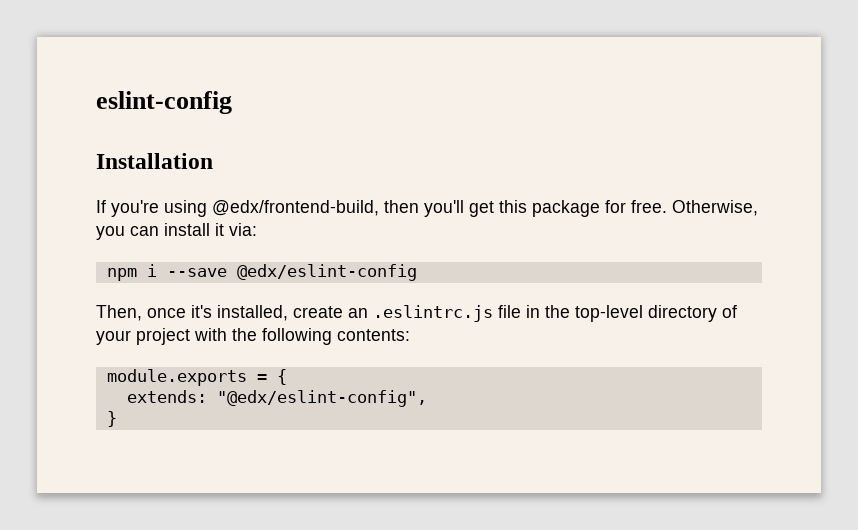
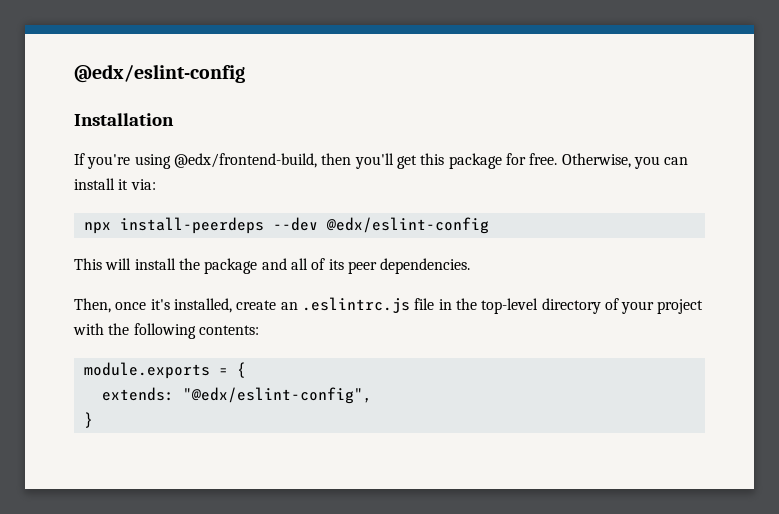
[96,91,232,114] eslint-config -> [74,64,245,83] @edx/eslint-config
[106,264,417,281] npm i --save @edx/eslint-config -> [83,217,489,234] [74,258,471,274] npx install-peerdeps --dev @edx/eslint-config // This will install the package and all of its peer dependencies.

